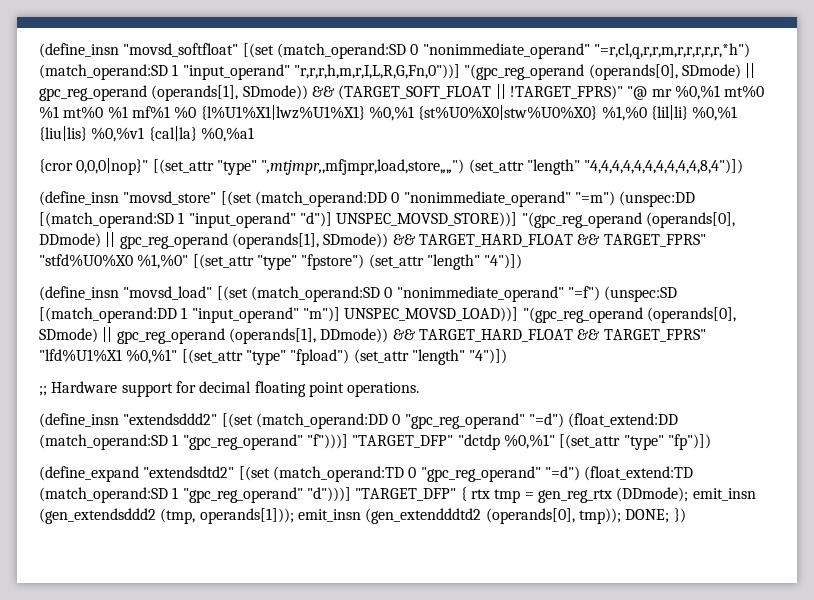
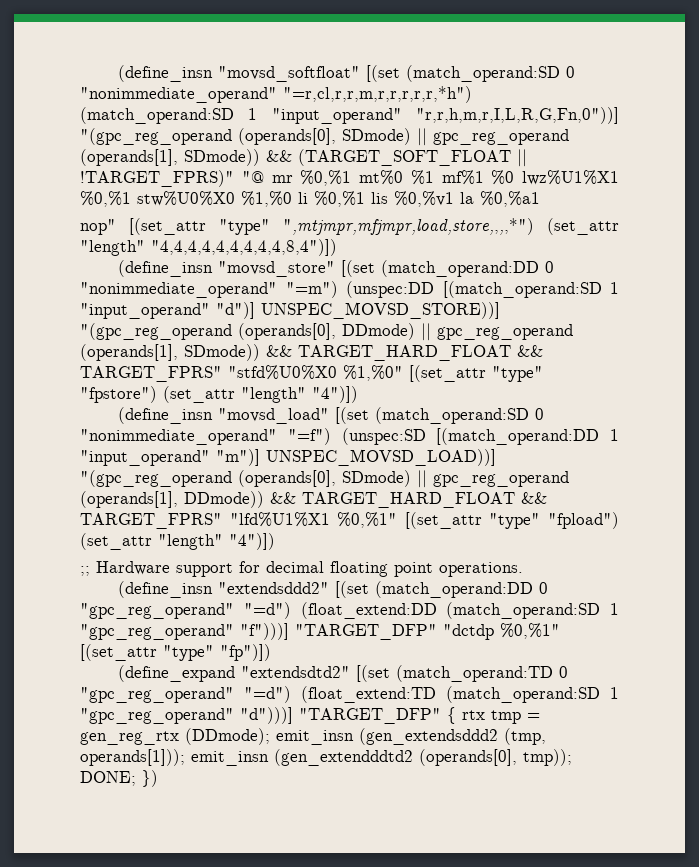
[593,43,750,59] "=r,cl,q,r,r,m,r,r,r,r,r,*h") -> [283,86,472,103] "=r,cl,r,r,m,r,r,r,r,r,*h")
[293,64,460,79] "r,r,r,h,m,r,I,L,R,G,Fn,0"))] -> [416,107,619,124] "r,r,h,m,r,I,L,R,G,Fn,0"))]
[63,105,738,121] [39,126,197,142] mt%0 %1 mf%1 %0 {l%U1%X1|lwz%U1%X1} %0,%1 {st%U0%X0|stw%U0%X0} %1,%0 {lil|li} %0,%1 {liu|lis} %0,%v1 {cal|la} -> [441,170,619,185] [80,191,474,207] mf%1 %0 lwz%U1%X1 %0,%1 stw%U0%X0 %1,%0 li %0,%1 lis %0,%v1 la
[39,158,744,175] {cror 0,0,0|nop}" [(set_attr "type" ",mtjmpr,,mfjmpr,load,store,,,,") (set_attr "length" "4,4,4,4,4,4,4,4,4,4,8,4")]) -> [80,218,619,235] [80,239,337,256] nop" [(set_attr "type" ",mtjmpr,mfjmpr,load,store,,,,*") (set_attr "length" "4,4,4,4,4,4,4,4,4,8,4")])

